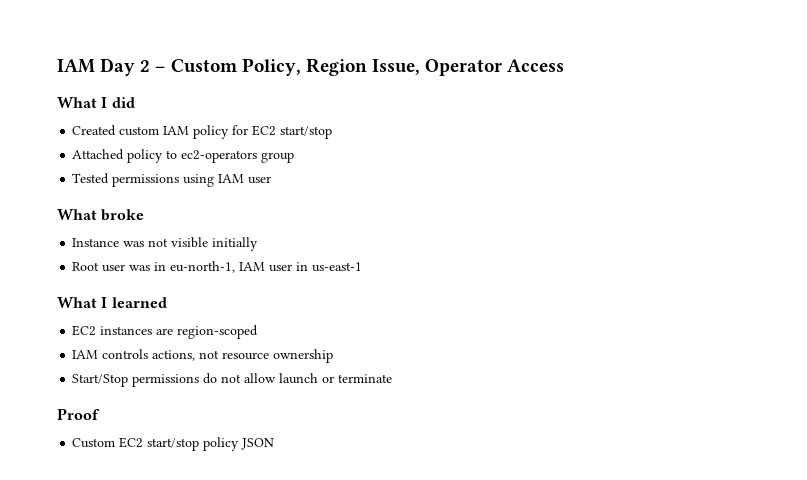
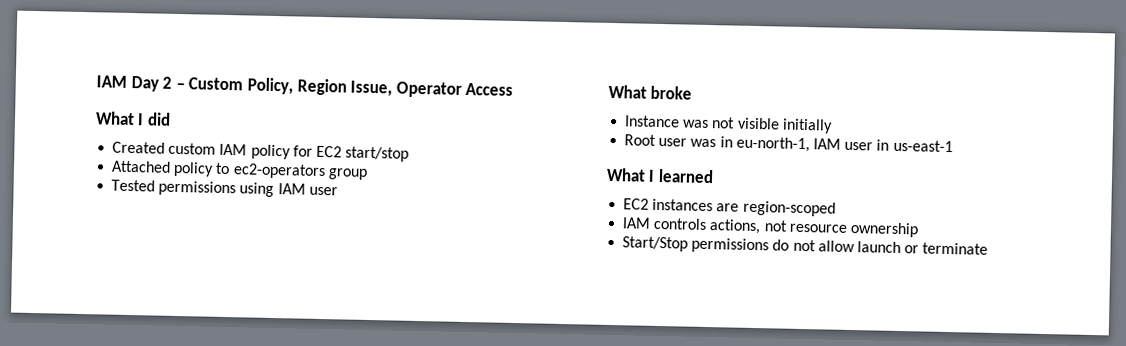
[57,408,100,420] [72,437,275,451] // Proof // Custom EC2 start/stop policy JSON -> (989, 248) none

